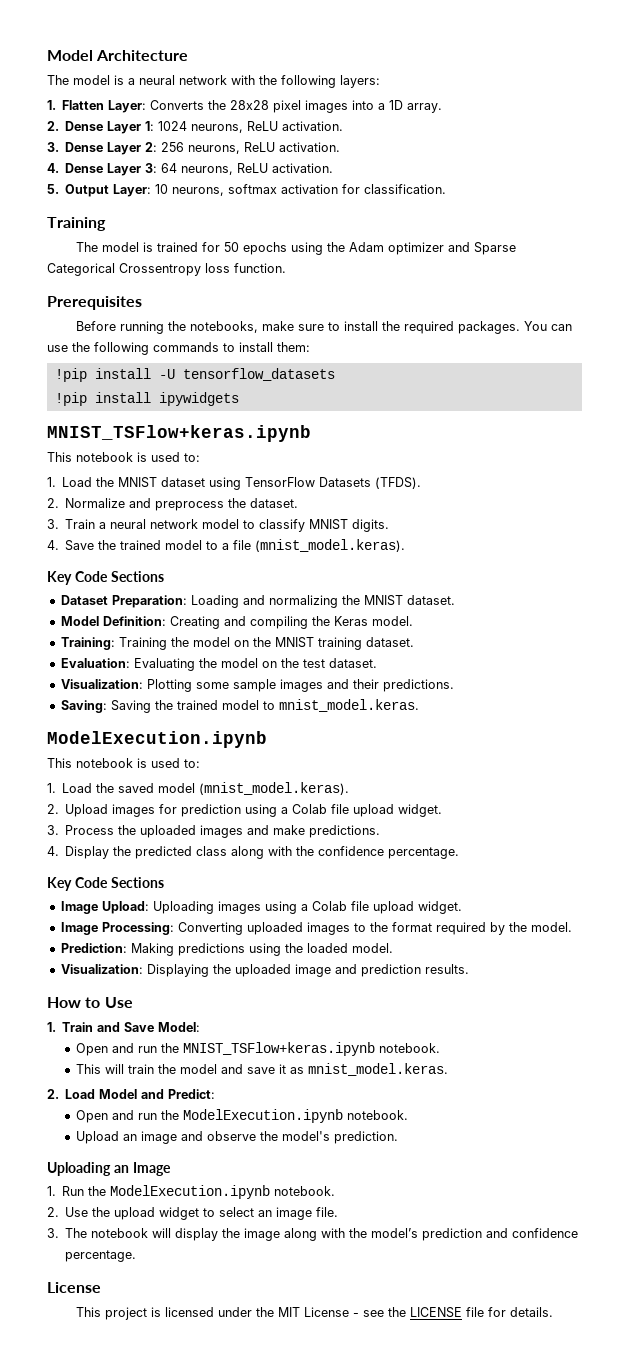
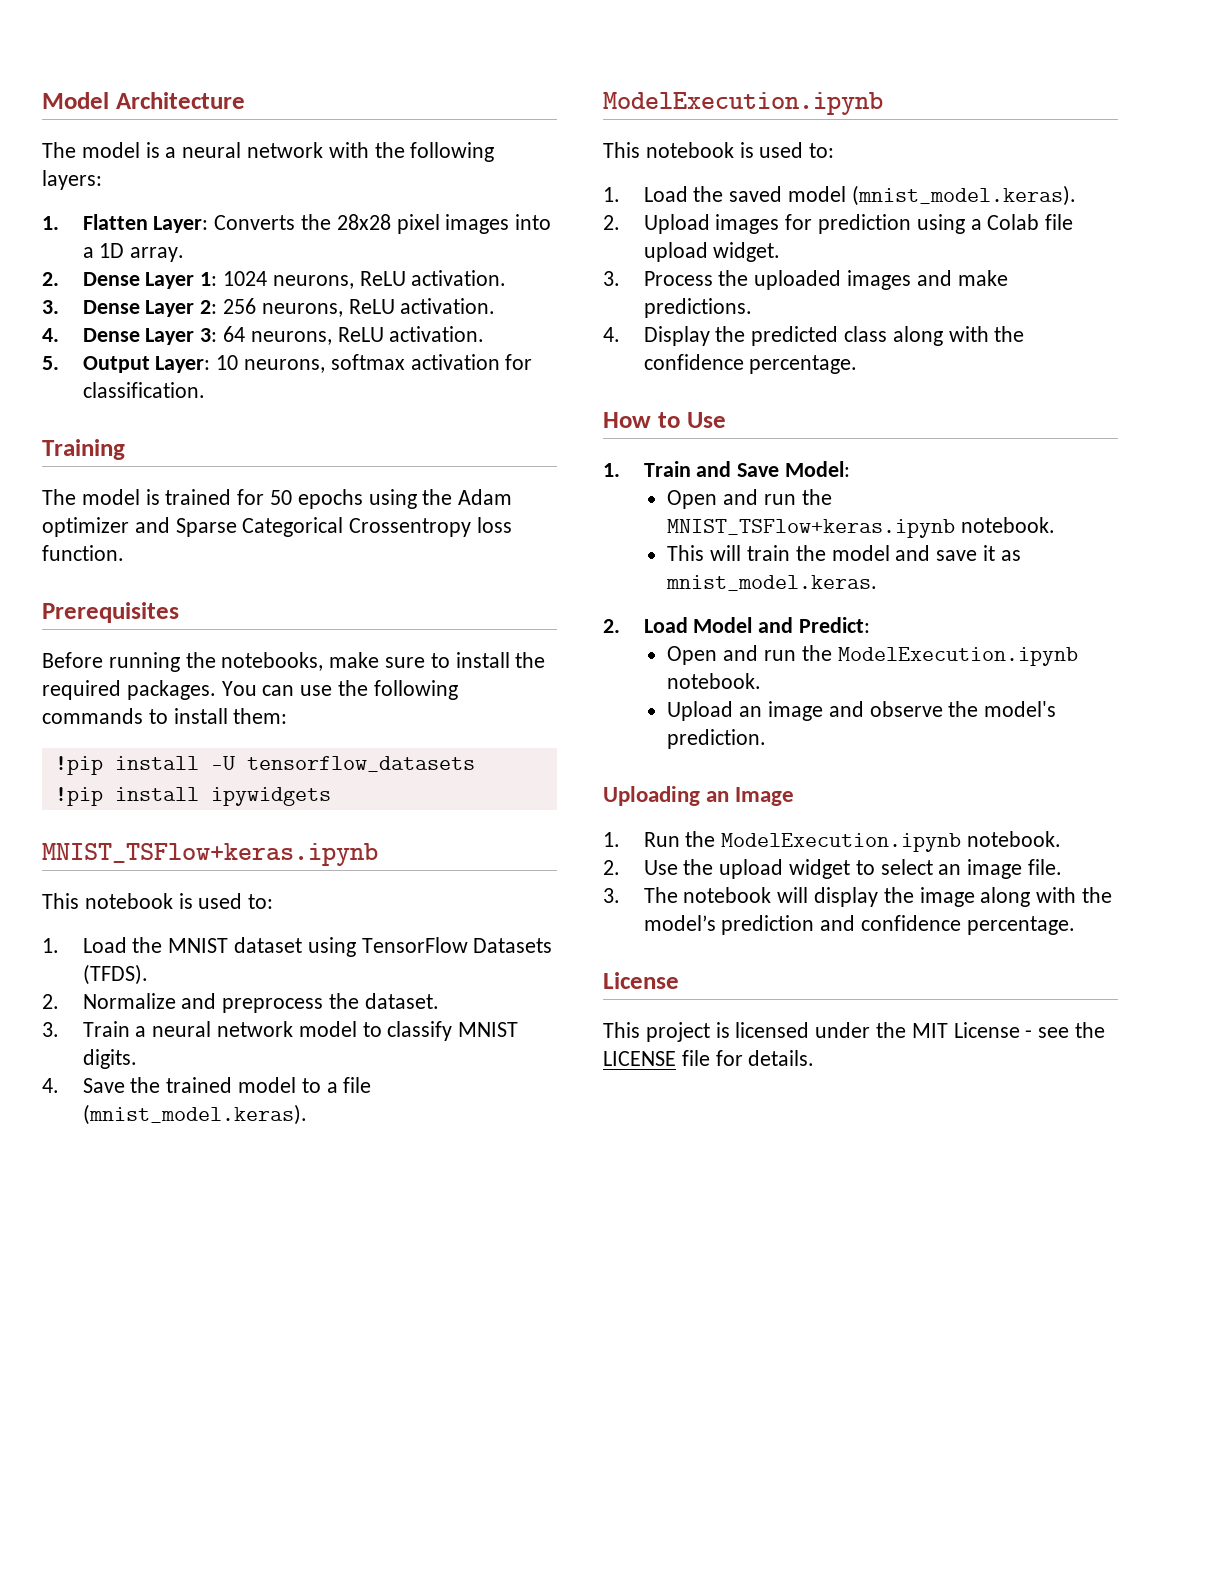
[47,571,164,585] [60,595,455,608] [60,616,413,629] [60,637,414,650] [60,658,377,671] [60,679,454,692] [60,699,419,713] // Key Code Sections // Dataset Preparation: Loading and normalizing the MNIST dataset. // Model Definition: Creating and compiling the Keras model. // Training: Training the model on the MNIST training dataset. // Evaluation: Evaluating the model on the test dataset. // Visualization: Plotting some sample images and their predictions. // Saving: Saving the trained model to mnist_model.keras. -> (307, 1114) none
[47,877,164,891] [60,901,462,914] [60,922,572,935] [60,943,393,956] [60,964,469,977] // Key Code Sections // Image Upload: Uploading images using a Colab file upload widget. // Image Processing: Converting uploaded images to the format required by the model. // Prediction: Making predictions using the loaded model. // Visualization: Displaying the uploaded image and prediction results. -> (858, 364) none

